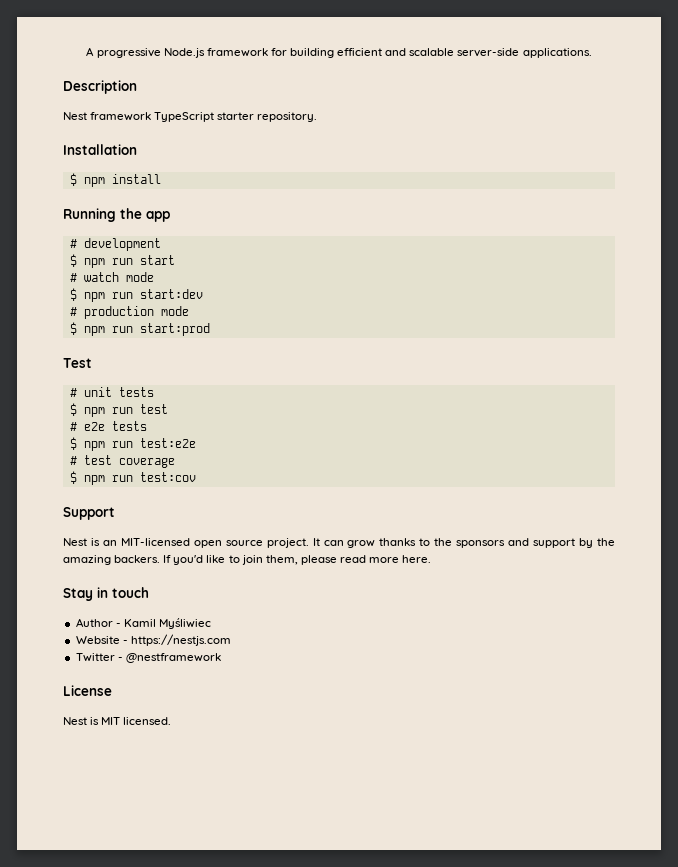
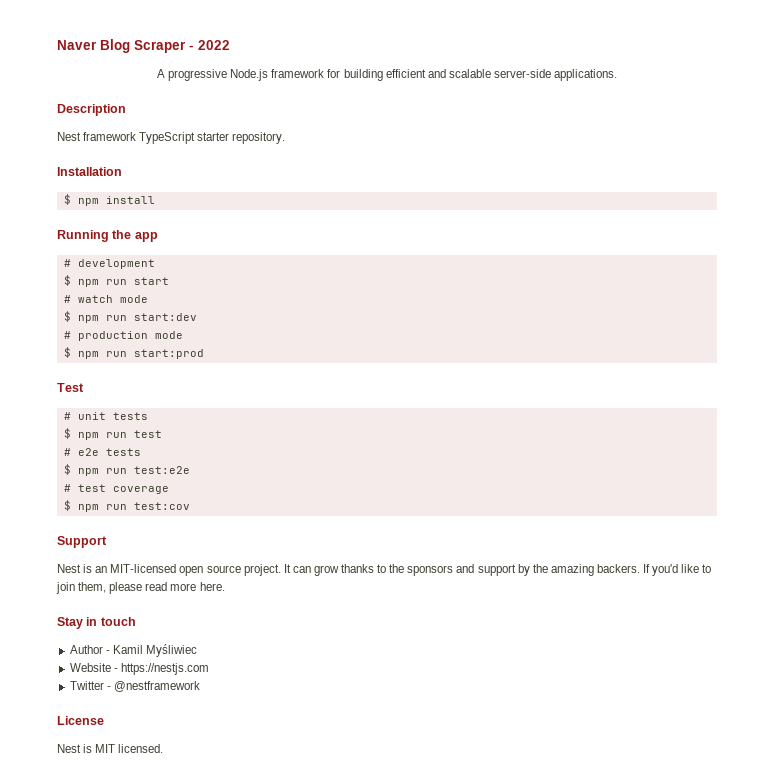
(86, 51) none -> [57,39,230,53] Naver Blog Scraper - 2022 //

